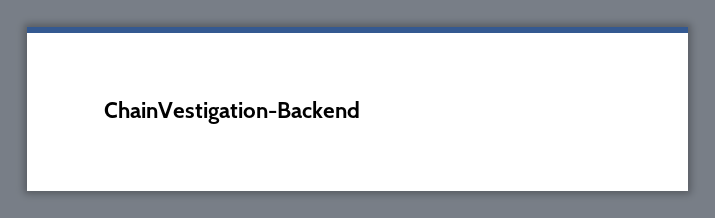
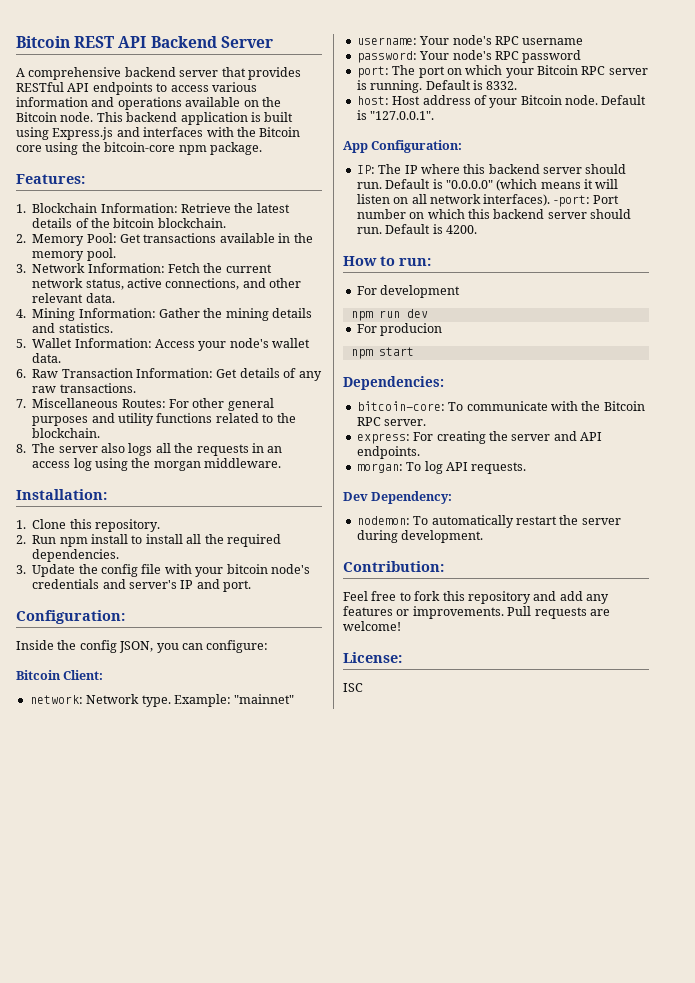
[104,101,360,124] ChainVestigation-Backend -> [16,36,273,48] [16,67,301,80] [16,82,257,95] [16,97,281,110] [16,112,294,125] [16,127,301,140] [16,142,262,155] [16,174,85,184] [16,203,290,213] [32,218,226,228] [16,233,313,246] [32,248,116,261] [16,263,272,273] [32,278,302,290] [32,293,115,303] [16,308,313,321] [32,323,113,333] [16,338,311,351] [32,353,62,363] [16,368,322,381] [32,383,136,393] [16,398,274,411] [32,413,296,426] [32,428,101,438] [16,443,283,456] [32,458,282,471] [16,489,107,500] [16,519,160,532] [16,534,281,547] [32,549,120,562] [16,564,310,577] [32,579,252,592] [16,610,125,624] [16,640,269,653] [16,670,104,680] [29,694,295,707] [356,35,584,45] [356,50,582,63] [356,65,648,78] [356,80,518,93] [356,95,647,108] [356,110,435,120] [343,140,463,153] [356,164,627,174] [356,179,619,191] [356,194,619,207] [356,209,631,219] [356,224,477,234] [343,256,431,266] [356,285,461,298] [350,309,428,321] [356,323,443,336] [350,347,414,359] [343,376,444,390] [356,401,645,411] [356,417,427,426] [356,431,602,444] [356,446,420,459] [356,461,527,474] [343,491,453,504] [356,515,621,528] [356,530,484,543] [343,561,444,572] [343,591,609,604] [343,606,610,619] [343,621,401,631] [343,652,402,663] [343,683,363,692] Bitcoin REST API Backend Server // A comprehensive backend server that provides RESTful API endpoints to access various information and operations available on the Bitcoin node. This backend application is built using Express.js and interfaces with the Bitcoin core using the bitcoin-core npm package. // Features: // 1. Blockchain Information: Retrieve the latest details of the bitcoin blockchain. // 2. Memory Pool: Get transactions available in the memory pool. // 3. Network Information: Fetch the current network status, active connections, and other relevant data. // 4. Mining Information: Gather the mining details and statistics. // 5. Wallet Information: Access your node's wallet data. // 6. Raw Transaction Information: Get details of any raw transactions. // 7. Miscellaneous Routes: For other general purposes and utility functions related to the blockchain. // 8. The server also logs all the requests in an access log using the morgan middleware. // Installation: // 1. Clone this repository. // 2. Run npm install to install all the required dependencies. // 3. Update the config file with your bitcoin node's credentials and server's IP and port. // Configuration: // Inside the config JSON, you can configure: // Bitcoin Client: // network: Network type. Example: "mainnet" // username: Your node's RPC username // password: Your node's RPC password // port: The port on which your Bitcoin RPC server is running. Default is 8332. // host: Host address of your Bitcoin node. Default is "127.0.0.1". // App Configuration: // IP: The IP where this backend server should run. Default is "0.0.0.0" (which means it will listen on all network interfaces). -port: Port number on which this backend server should run. Default is 4200. // How to run: // For development // npm run dev // For producion // npm start // Dependencies: // bitcoin-core: To communicate with the Bitcoin RPC server. // express: For creating the server and API endpoints. // morgan: To log API requests. // Dev Dependency: // nodemon: To automatically restart the server during development. // Contribution: // Feel free to fork this repository and add any features or improvements. Pull requests are welcome! // License: // ISC

